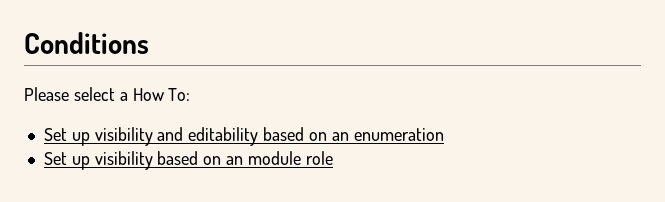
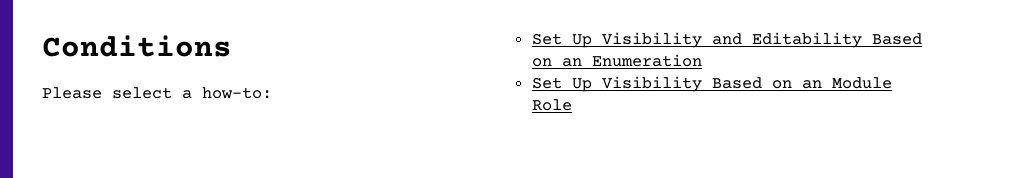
[132,88,191,101] [43,127,444,146] [43,151,333,170] How To: // Set up visibility and editability based on an enumeration // Set up visibility based on an module role -> [202,87,272,99] [531,32,922,48] [531,54,702,67] [531,76,892,92] [531,99,572,111] how-to: // Set Up Visibility and Editability Based on an Enumeration // Set Up Visibility Based on an Module Role

